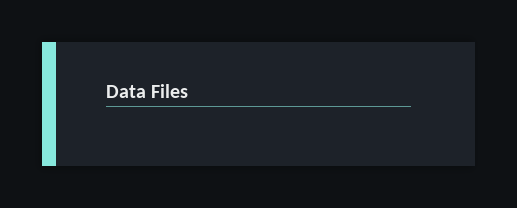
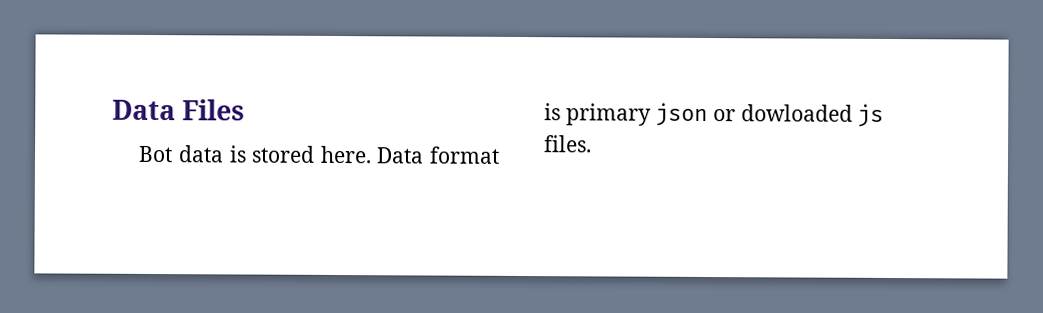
(189, 91) none -> [138,145,500,164] [544,102,885,127] [544,135,592,153] // Bot data is stored here. Data format is primary json or dowloaded js files.

